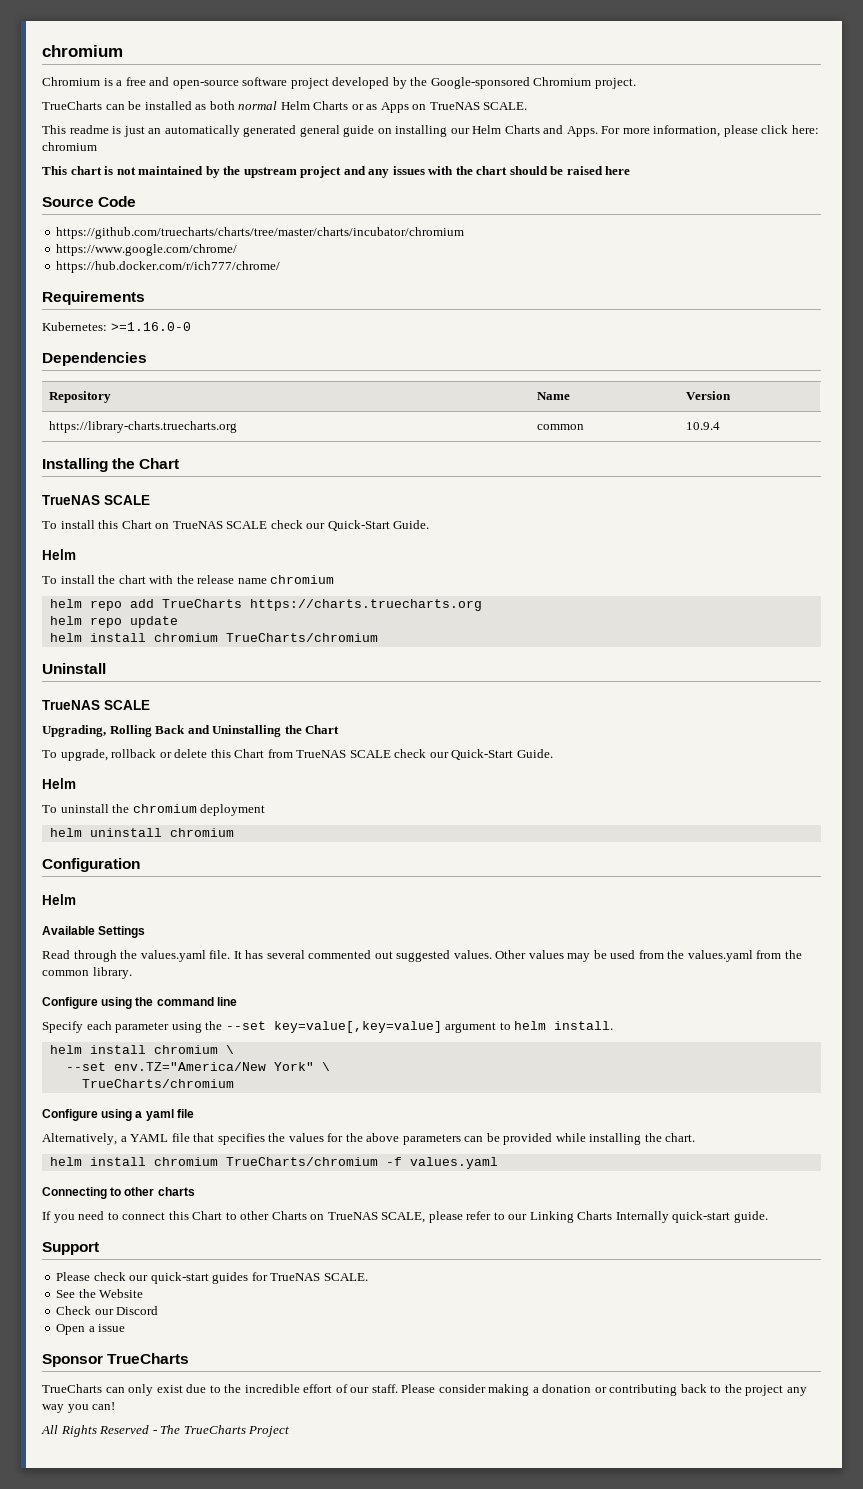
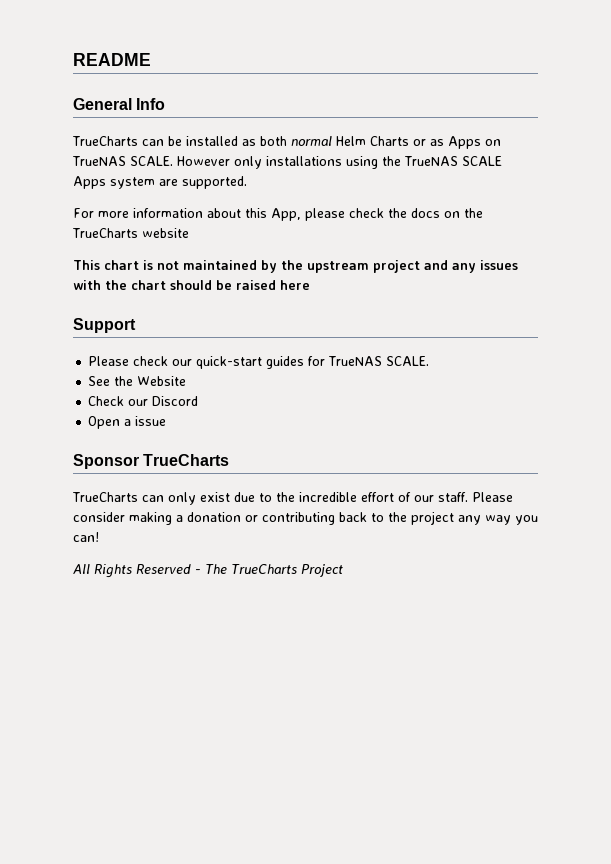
[42,45,123,57] [42,77,636,89] chromium // Chromium is a free and open-source software project developed by the Google-sponsored Chromium project. -> [73,53,151,66] [73,98,166,110] README // General Info
[42,125,819,137] [42,142,97,151] // This readme is just an automatically generated general guide on installing our Helm Charts and Apps. For more information, please click here: chromium -> [177,156,502,169] [73,176,247,189] [73,208,483,221] [72,228,189,238] However only installations using the TrueNAS SCALE Apps system are supported. // For more information about this App, please check the docs on the TrueCharts website
[42,196,137,207] [56,227,465,239] [56,244,238,256] [56,261,281,273] [42,291,145,305] [42,322,191,331] [42,352,147,366] [48,391,111,403] [536,392,570,400] [685,391,731,400] [48,421,237,433] [536,424,584,430] [685,422,720,430] [42,458,180,472] [42,495,150,505] [42,520,430,531] [42,549,76,560] [42,575,335,584] [49,599,482,611] [49,616,178,628] [49,633,378,642] [42,663,106,674] [42,700,150,710] [42,725,340,737] [42,749,553,761] [42,778,76,789] [42,804,266,816] [49,828,234,837] [42,858,140,872] [42,894,76,905] [42,926,146,938] [42,950,802,962] [42,967,132,979] [42,997,237,1009] [42,1021,614,1033] [49,1045,234,1054] [65,1062,330,1071] [81,1079,234,1088] [42,1109,194,1121] [42,1133,696,1145] [49,1157,498,1169] [42,1187,195,1199] [42,1211,768,1223] // Source Code // https://github.com/truecharts/charts/tree/master/charts/incubator/chromium // https://www.google.com/chrome/ // https://hub.docker.com/r/ich777/chrome/ // Requirements // Kubernetes: >=1.16.0-0 // Dependencies // Repository | Name | Version // https://library-charts.truecharts.org | common | 10.9.4 // Installing the Chart // TrueNAS SCALE // To install this Chart on TrueNAS SCALE check our Quick-Start Guide. // Helm // To install the chart with the release name chromium // helm repo add TrueCharts https://charts.truecharts.org // helm repo update // helm install chromium TrueCharts/chromium // Uninstall // TrueNAS SCALE // Upgrading, Rolling Back and Uninstalling the Chart // To upgrade, rollback or delete this Chart from TrueNAS SCALE check our Quick-Start Guide. // Helm // To uninstall the chromium deployment // helm uninstall chromium // Configuration // Helm // Available Settings // Read through the values.yaml file. It has several commented out suggested values. Other values may be used from the values.yaml from the common library. // Configure using the command line // Specify each parameter using the --set key=value[,key=value] argument to helm install. // helm install chromium \ // --set env.TZ="America/New York" \ // TrueCharts/chromium // Configure using a yaml file // Alternatively, a YAML file that specifies the values for the above parameters can be provided while installing the chart. // helm install chromium TrueCharts/chromium -f values.yaml // Connecting to other charts // If you need to connect this Chart to other Charts on TrueNAS SCALE, please refer to our Linking Charts Internally quick-start guide. -> (310, 285) none

